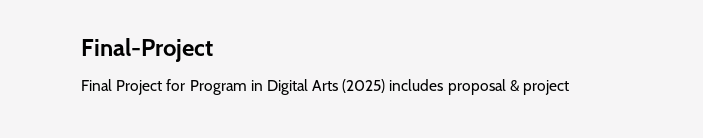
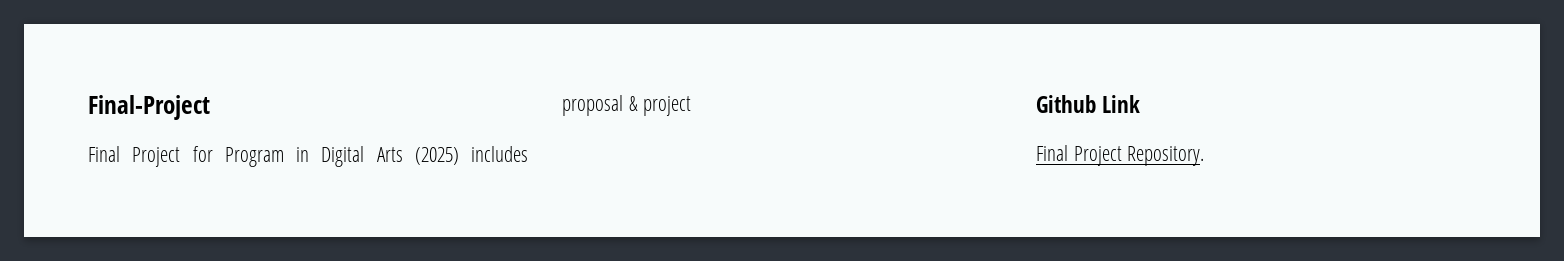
(570, 87) none -> [1036,95,1141,113] [1036,145,1205,166] // Github Link // Final Project Repository.

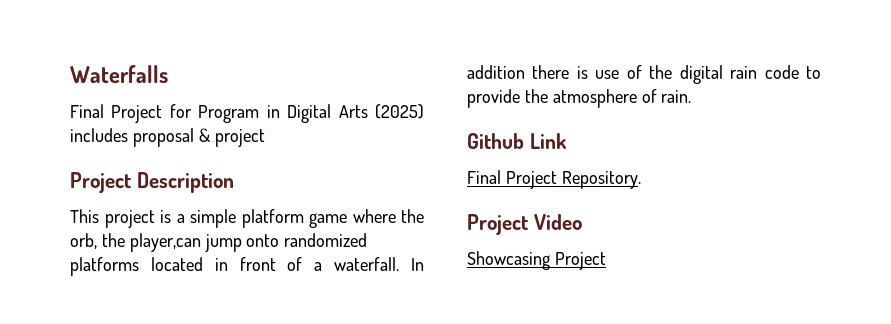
[88,95,210,120] Final-Project -> [69,65,168,84] Waterfalls
(692, 106) none -> [70,172,235,194] [70,209,425,229] [70,233,369,253] [70,257,425,277] [466,64,821,84] [466,88,692,108] // Project Description // This project is a simple platform game where the orb, the player,can jump onto randomized platforms located in front of a waterfall. In addition there is use of the digital rain code to provide the atmosphere of rain.
(1205, 156) none -> [467,213,583,235] [467,250,607,270] // Project Video // Showcasing Project

